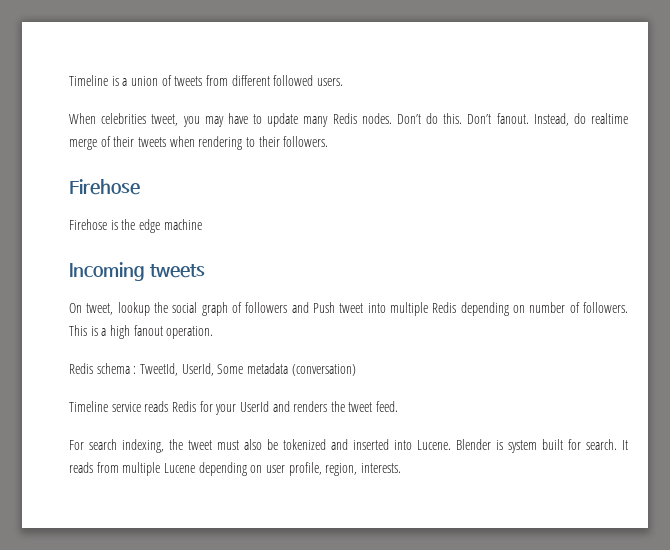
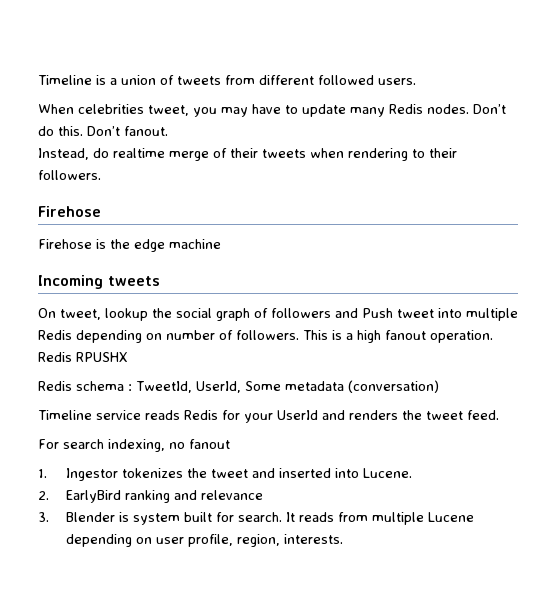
(529, 118) none -> (168, 131) //
(214, 332) none -> [38,352,128,362] Redis RPUSHX
[169,439,451,450] the tweet must also be tokenized and inserted into Lucene. -> [169,439,230,449] [38,468,413,481] [38,490,264,503] [38,512,49,522] no fanout // 1. Ingestor tokenizes the tweet and inserted into Lucene. // 2. EarlyBird ranking and relevance // 3.

